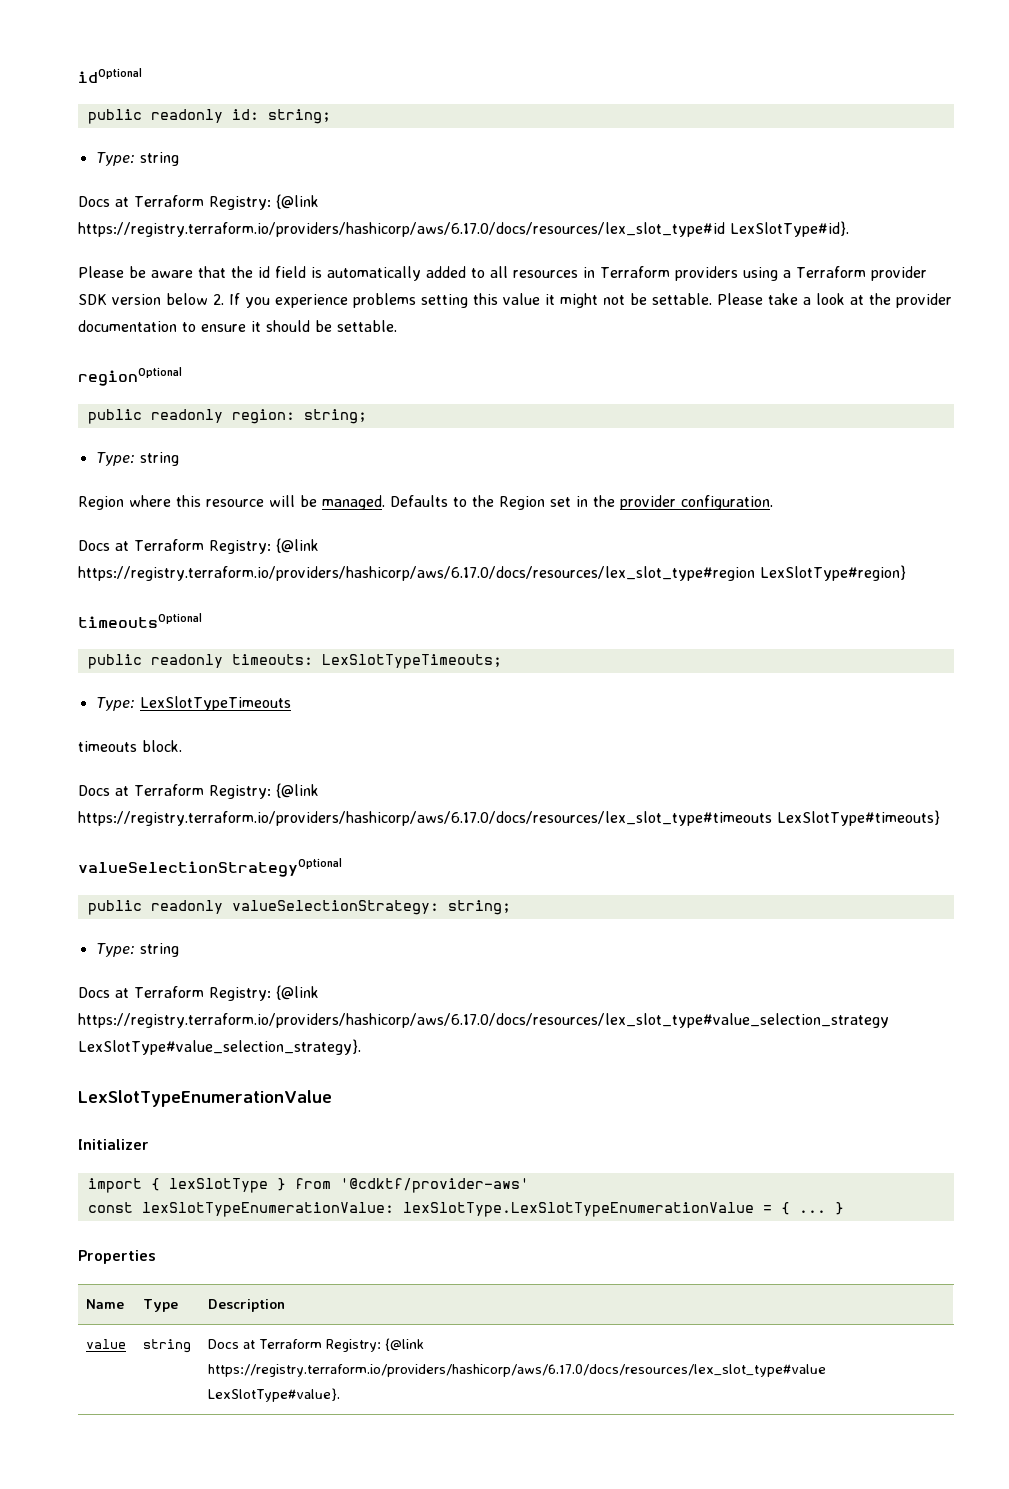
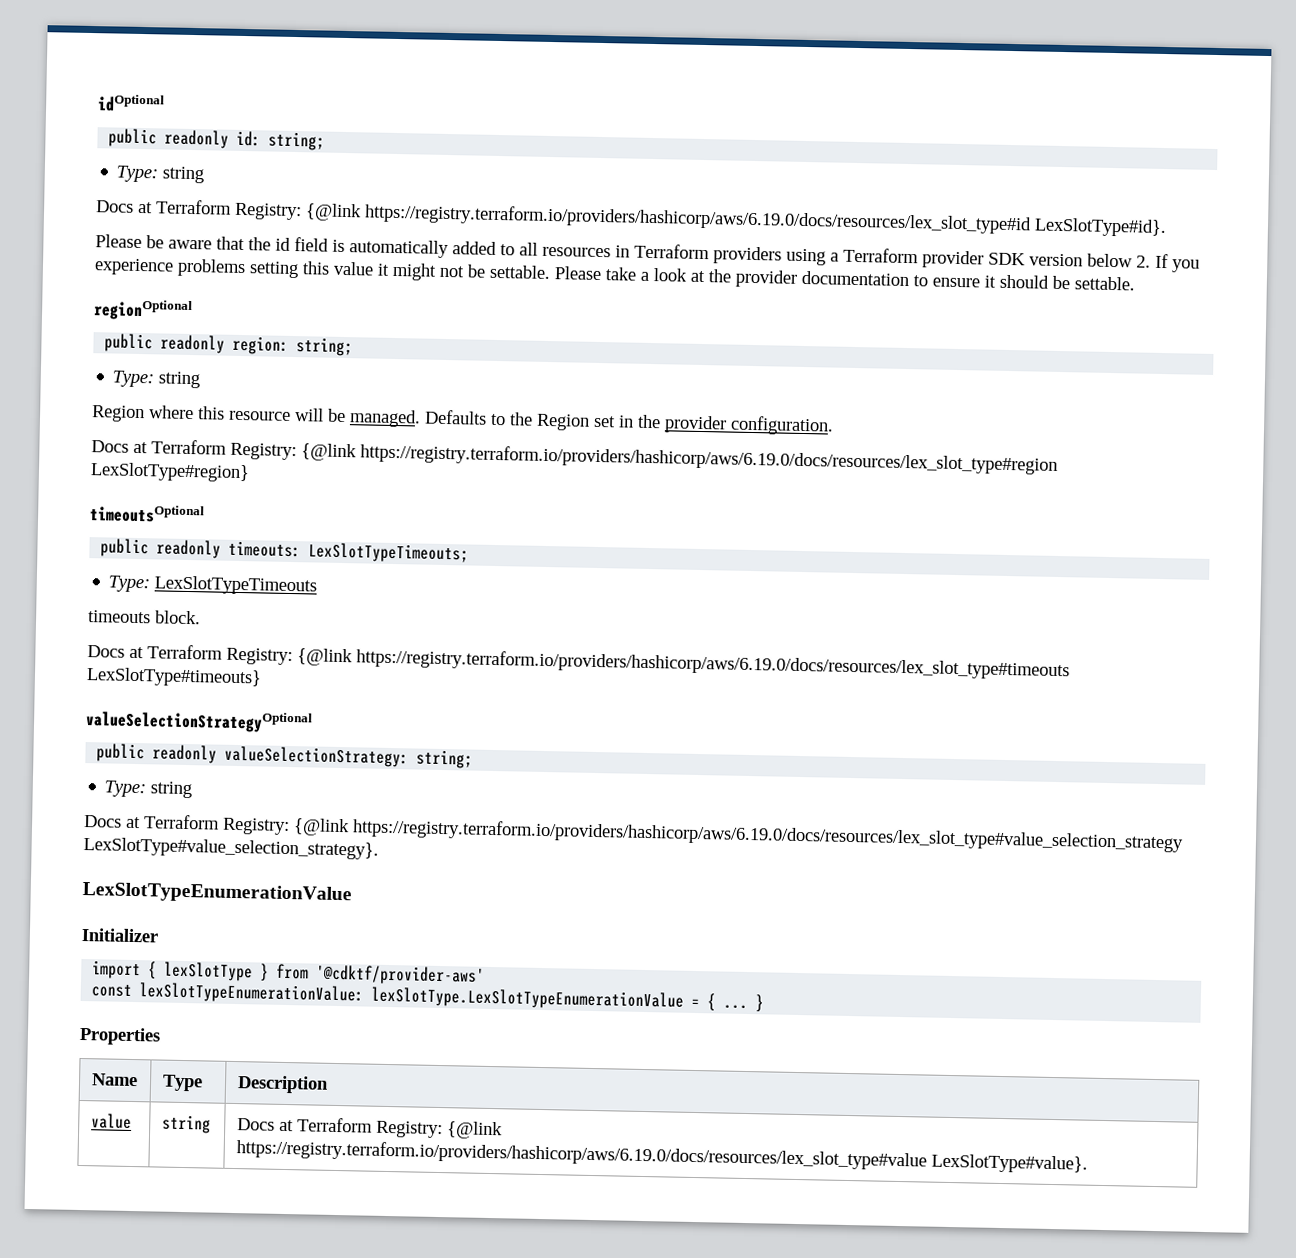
[78,222,725,237] https://registry.terraform.io/providers/hashicorp/aws/6.17.0/docs/resources/lex_slot_type#id -> [364,203,1032,235] https://registry.terraform.io/providers/hashicorp/aws/6.19.0/docs/resources/lex_slot_type#id
[78,566,755,581] https://registry.terraform.io/providers/hashicorp/aws/6.17.0/docs/resources/lex_slot_type#region -> [360,443,1058,475] https://registry.terraform.io/providers/hashicorp/aws/6.19.0/docs/resources/lex_slot_type#region
[78,811,772,826] https://registry.terraform.io/providers/hashicorp/aws/6.17.0/docs/resources/lex_slot_type#timeouts -> [356,648,1070,681] https://registry.terraform.io/providers/hashicorp/aws/6.19.0/docs/resources/lex_slot_type#timeouts
[78,1013,889,1028] https://registry.terraform.io/providers/hashicorp/aws/6.17.0/docs/resources/lex_slot_type#value_selection_strategy -> [352,818,1184,853] https://registry.terraform.io/providers/hashicorp/aws/6.19.0/docs/resources/lex_slot_type#value_selection_strategy
[208,1364,827,1377] https://registry.terraform.io/providers/hashicorp/aws/6.17.0/docs/resources/lex_slot_type#value -> [235,1139,927,1171] https://registry.terraform.io/providers/hashicorp/aws/6.19.0/docs/resources/lex_slot_type#value

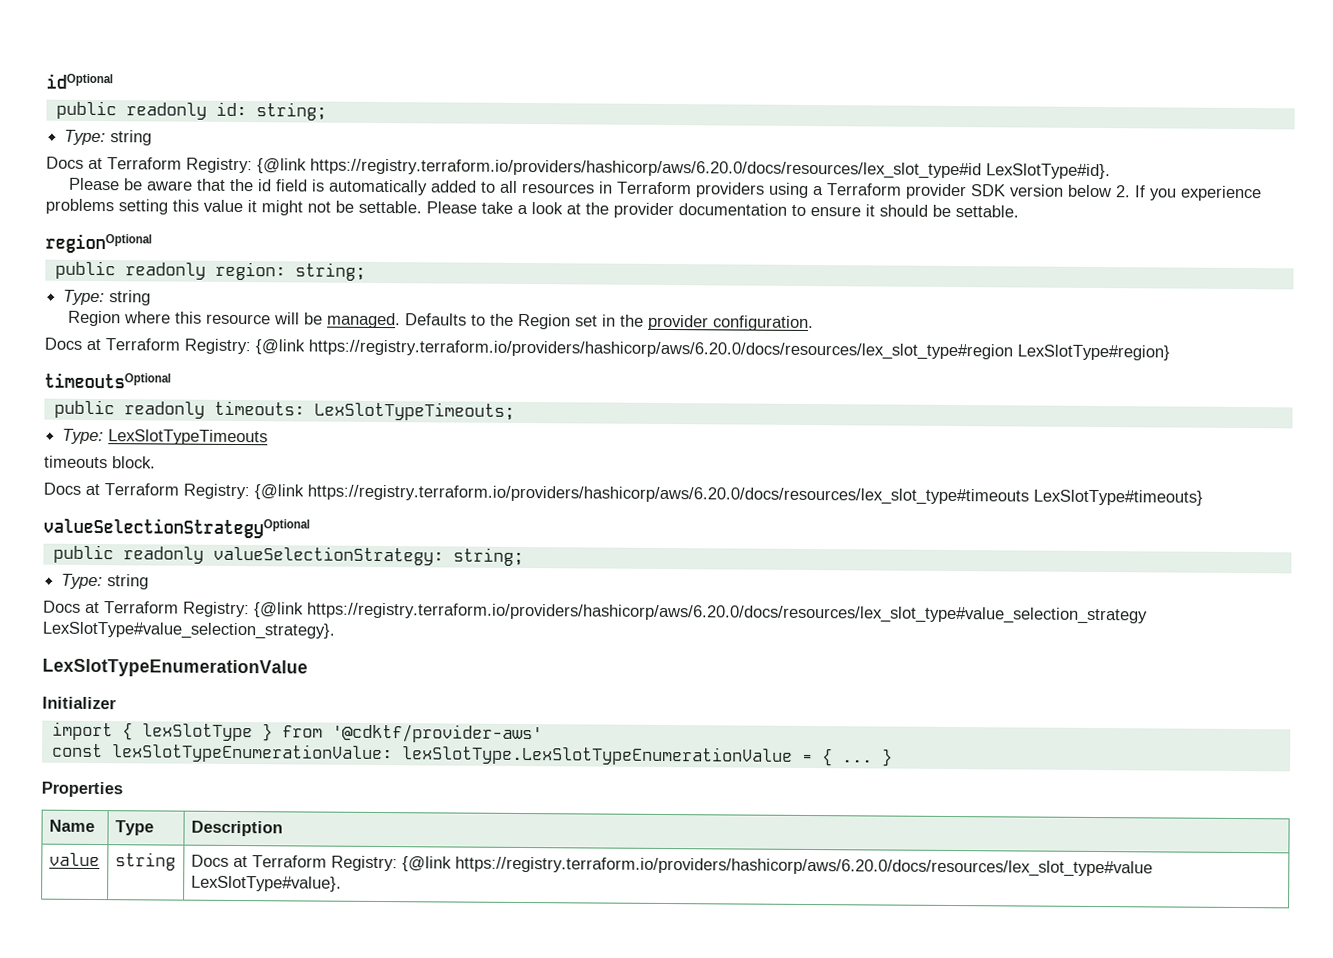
[364,203,1032,235] https://registry.terraform.io/providers/hashicorp/aws/6.19.0/docs/resources/lex_slot_type#id -> [310,158,982,180] https://registry.terraform.io/providers/hashicorp/aws/6.20.0/docs/resources/lex_slot_type#id
[360,443,1058,475] https://registry.terraform.io/providers/hashicorp/aws/6.19.0/docs/resources/lex_slot_type#region -> [308,339,1013,361] https://registry.terraform.io/providers/hashicorp/aws/6.20.0/docs/resources/lex_slot_type#region
[356,648,1070,681] https://registry.terraform.io/providers/hashicorp/aws/6.19.0/docs/resources/lex_slot_type#timeouts -> [307,484,1029,506] https://registry.terraform.io/providers/hashicorp/aws/6.20.0/docs/resources/lex_slot_type#timeouts
[352,818,1184,853] https://registry.terraform.io/providers/hashicorp/aws/6.19.0/docs/resources/lex_slot_type#value_selection_strategy -> [307,602,1148,625] https://registry.terraform.io/providers/hashicorp/aws/6.20.0/docs/resources/lex_slot_type#value_selection_strategy
[235,1139,927,1171] https://registry.terraform.io/providers/hashicorp/aws/6.19.0/docs/resources/lex_slot_type#value -> [454,856,1153,878] https://registry.terraform.io/providers/hashicorp/aws/6.20.0/docs/resources/lex_slot_type#value

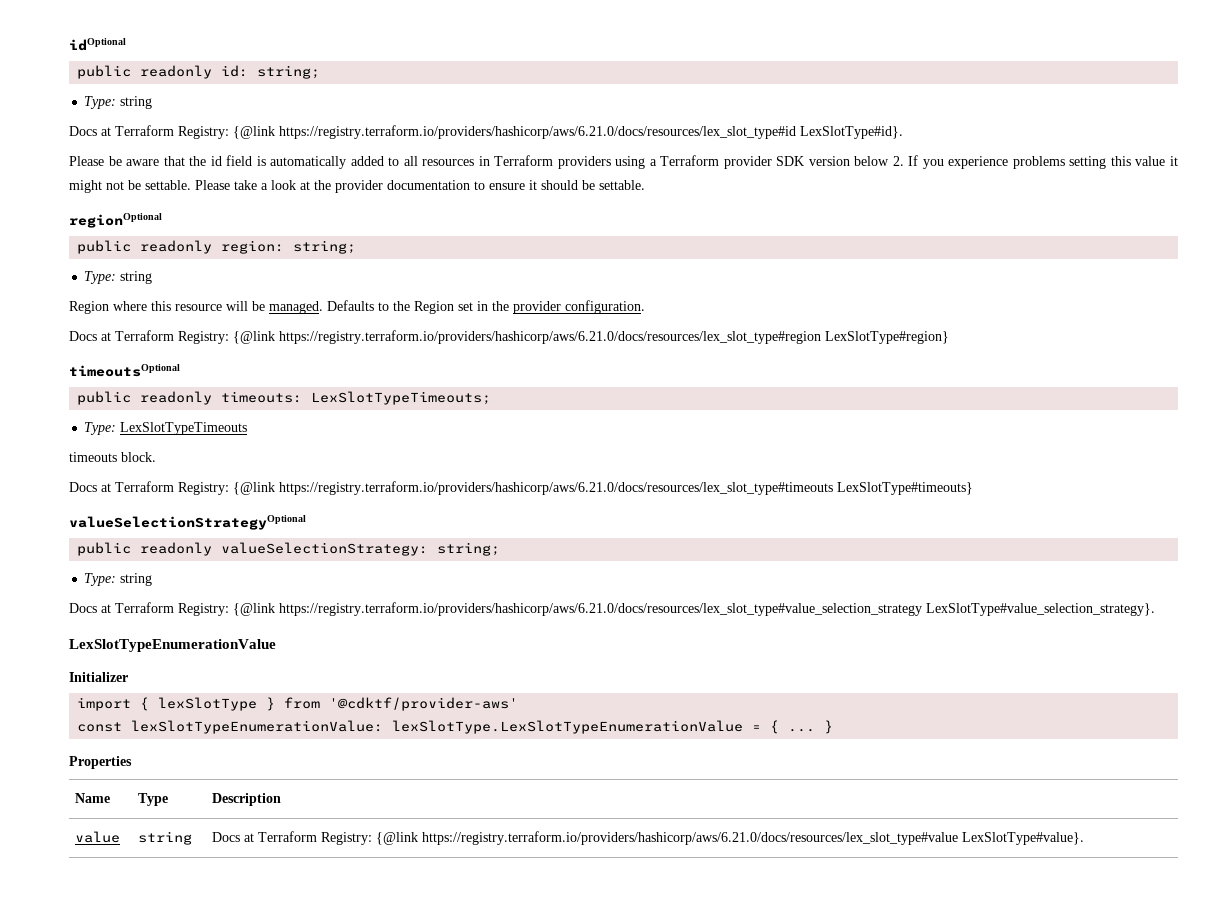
[310,158,982,180] https://registry.terraform.io/providers/hashicorp/aws/6.20.0/docs/resources/lex_slot_type#id -> [279,125,796,139] https://registry.terraform.io/providers/hashicorp/aws/6.21.0/docs/resources/lex_slot_type#id
[308,339,1013,361] https://registry.terraform.io/providers/hashicorp/aws/6.20.0/docs/resources/lex_slot_type#region -> [279,330,821,344] https://registry.terraform.io/providers/hashicorp/aws/6.21.0/docs/resources/lex_slot_type#region
[307,484,1029,506] https://registry.terraform.io/providers/hashicorp/aws/6.20.0/docs/resources/lex_slot_type#timeouts -> [279,481,833,495] https://registry.terraform.io/providers/hashicorp/aws/6.21.0/docs/resources/lex_slot_type#timeouts
[307,602,1148,625] https://registry.terraform.io/providers/hashicorp/aws/6.20.0/docs/resources/lex_slot_type#value_selection_strategy -> [279,602,922,616] https://registry.terraform.io/providers/hashicorp/aws/6.21.0/docs/resources/lex_slot_type#value_selection_strategy
[454,856,1153,878] https://registry.terraform.io/providers/hashicorp/aws/6.20.0/docs/resources/lex_slot_type#value -> [422,831,959,845] https://registry.terraform.io/providers/hashicorp/aws/6.21.0/docs/resources/lex_slot_type#value

